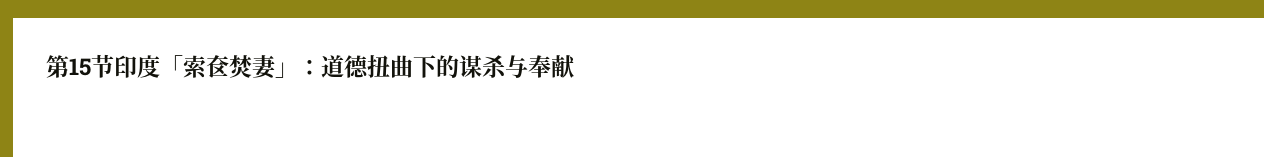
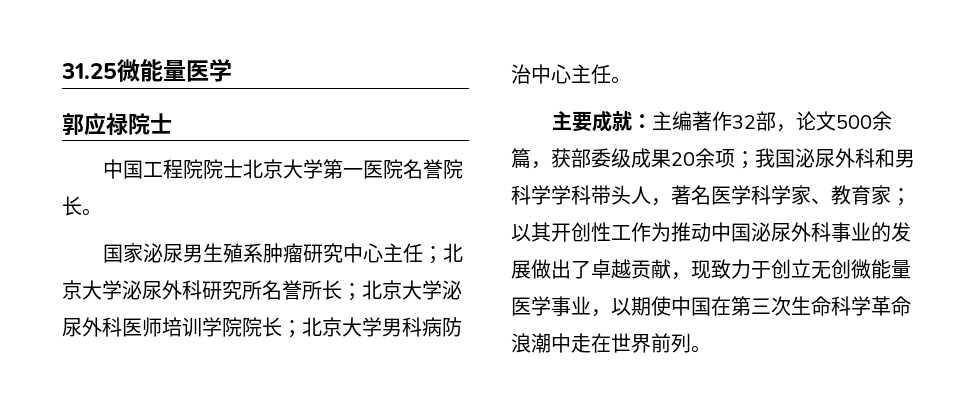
[46,54,576,79] 第15节印度「索奁焚妻」：道德扭曲下的谋杀与奉献 -> [61,59,232,82] [62,112,172,136] [103,159,464,179] [62,196,102,216] [103,243,464,264] [62,280,462,301] [62,317,462,338] [511,64,631,84] [552,110,893,132] [511,148,915,169] [511,185,911,206] [511,222,911,242] [511,259,911,280] [511,296,911,317] [511,333,711,353] 31.25微能量医学 // 郭应禄院士 // 中国工程院院士北京大学第一医院名誉院长。 // 国家泌尿男生殖系肿瘤研究中心主任；北京大学泌尿外科研究所名誉所长；北京大学泌尿外科医师培训学院院长；北京大学男科病防治中心主任。 // 主要成就：主编著作32部，论文500余篇，获部委级成果20余项；我国泌尿外科和男科学学科带头人，著名医学科学家、教育家；以其开创性工作为推动中国泌尿外科事业的发展做出了卓越贡献，现致力于创立无创微能量医学事业，以期使中国在第三次生命科学革命浪潮中走在世界前列。

